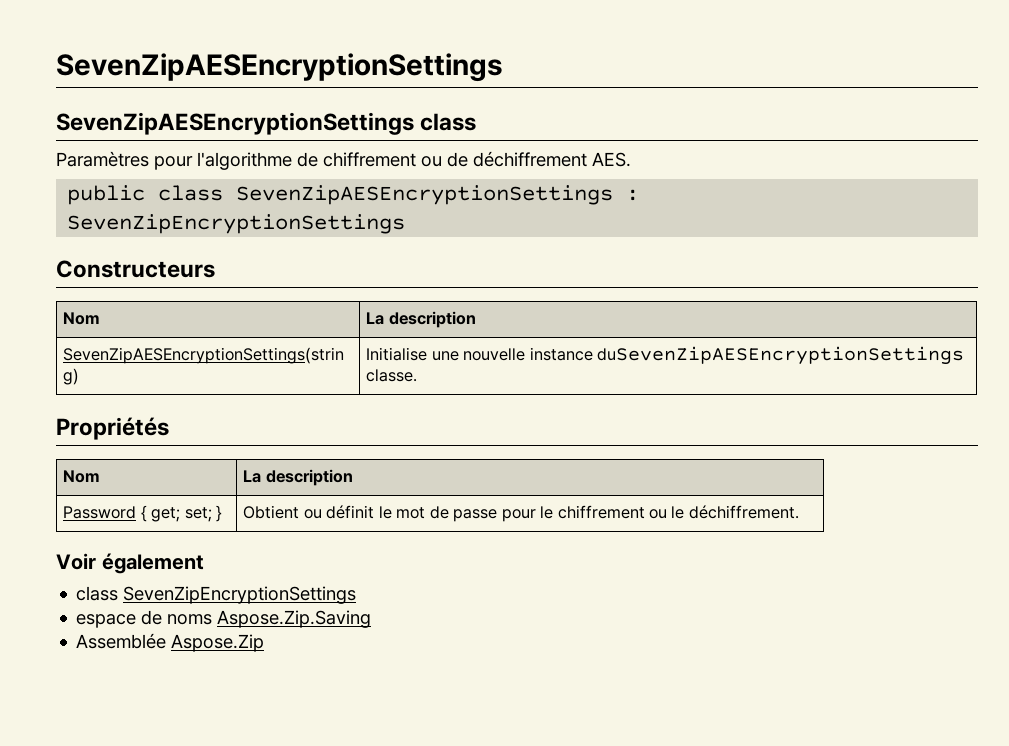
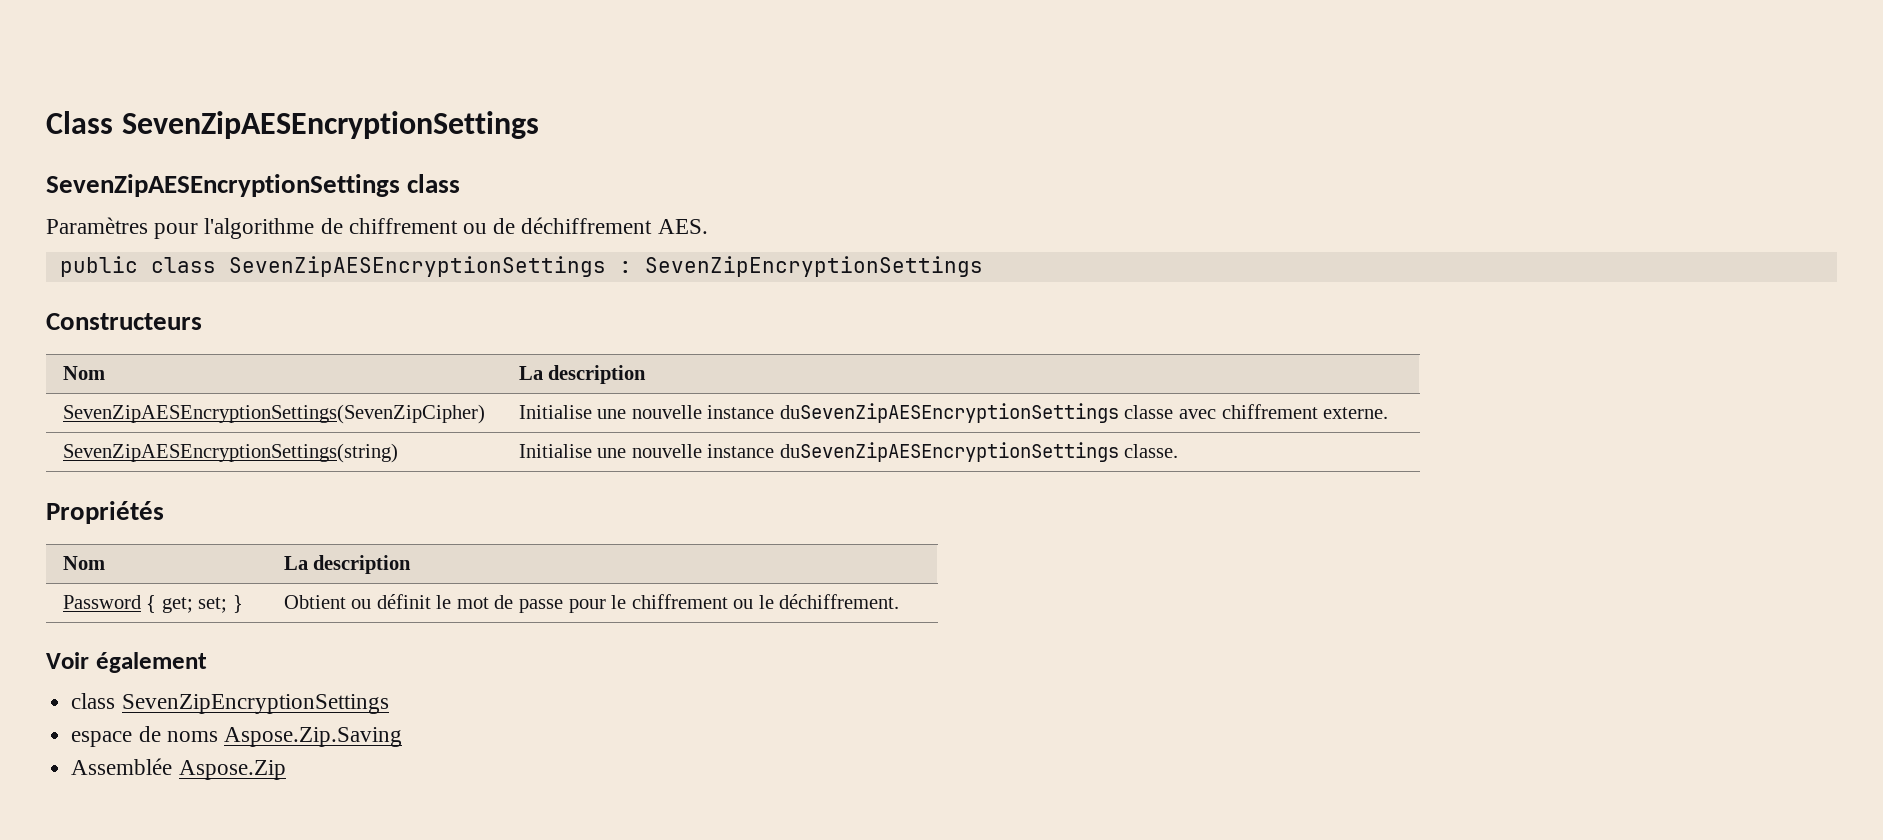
(56, 67) none -> [46,111,113,134] Class
(476, 319) none -> [62,404,485,424] [518,403,1389,423] // SevenZipAESEncryptionSettings(SevenZipCipher) | Initialise une nouvelle instance duSevenZipAESEncryptionSettings classe avec chiffrement externe.

